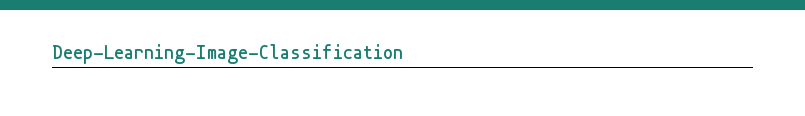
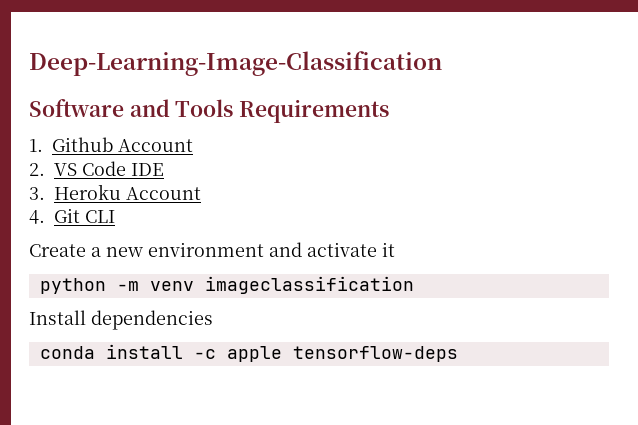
(403, 54) none -> [29,99,390,123] [29,137,193,152] [29,161,164,176] [29,184,201,200] [29,208,115,224] [29,242,395,257] [39,276,414,294] [29,310,213,330] [39,344,458,362] // Software and Tools Requirements // 1. Github Account // 2. VS Code IDE // 3. Heroku Account // 4. Git CLI // Create a new environment and activate it // python -m venv imageclassification // Install dependencies // conda install -c apple tensorflow-deps

